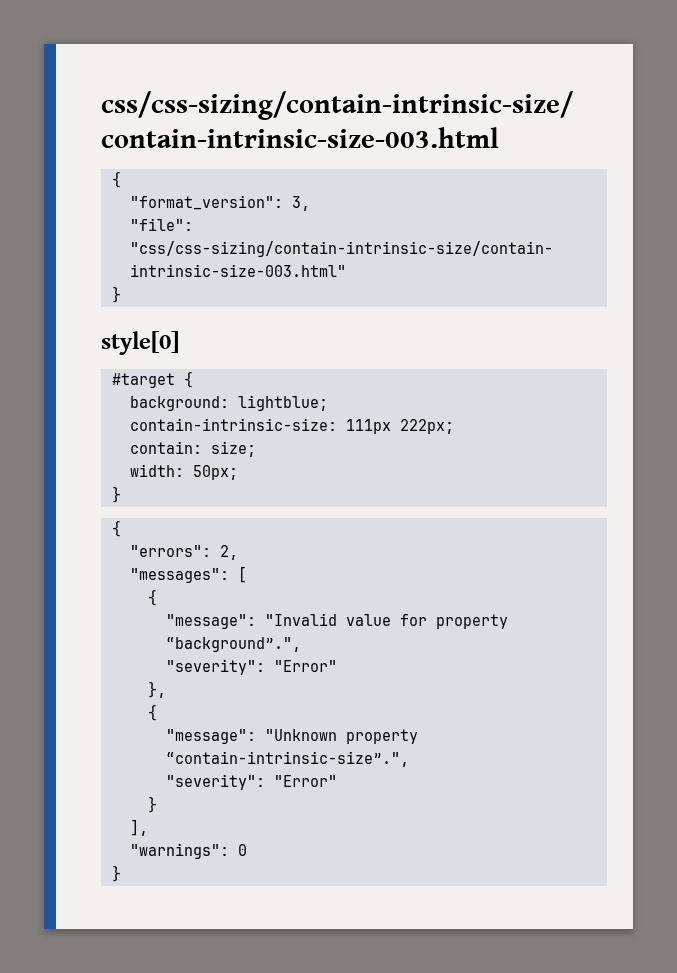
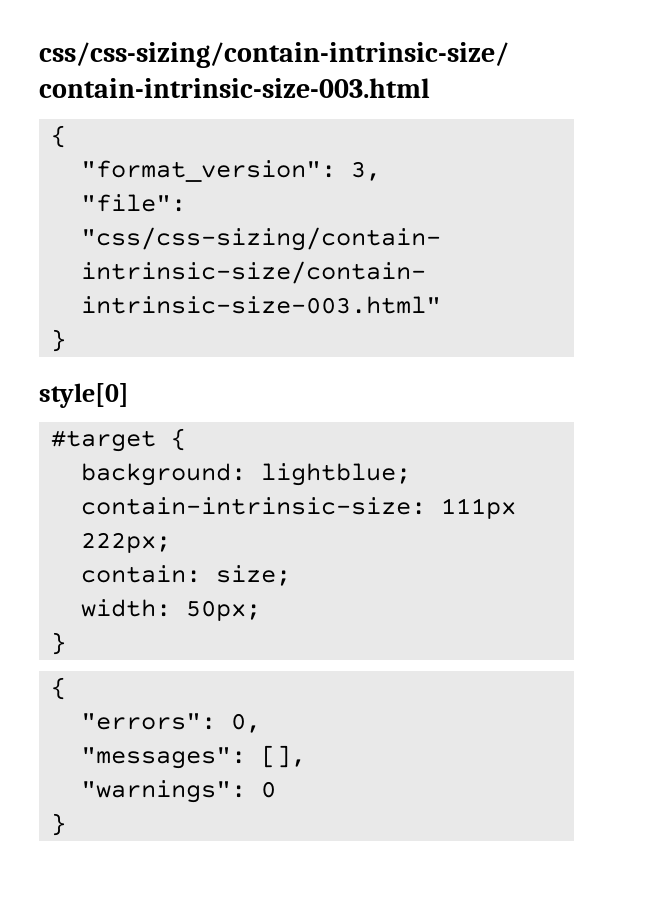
[219,545,238,560] 2, -> [231,713,262,733] 0,
[237,566,247,583] [147,589,157,606] [165,613,508,629] [165,637,301,652] [165,659,337,675] [147,681,166,698] [147,704,157,721] [165,729,418,744] [165,751,409,767] [165,774,337,790] [147,796,157,813] [129,819,148,836] [ // { // "message": "Invalid value for property “background”.", // "severity": "Error" // }, // { // "message": "Unknown property “contain-intrinsic-size”.", // "severity": "Error" // } // ], -> [261,745,307,768] [],

